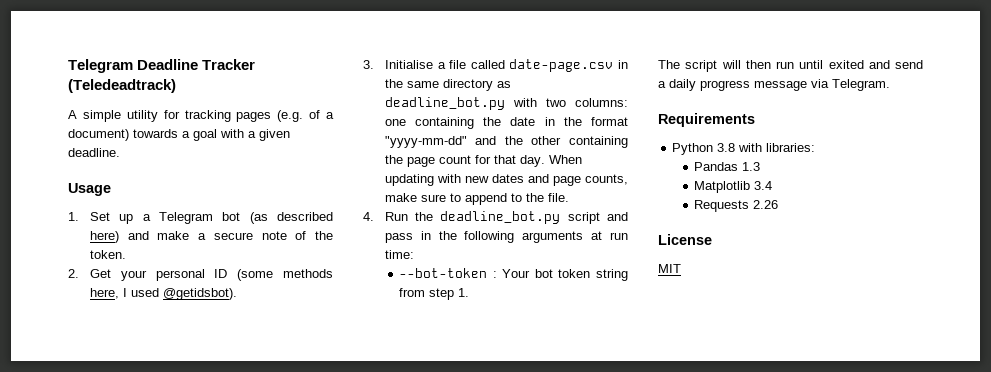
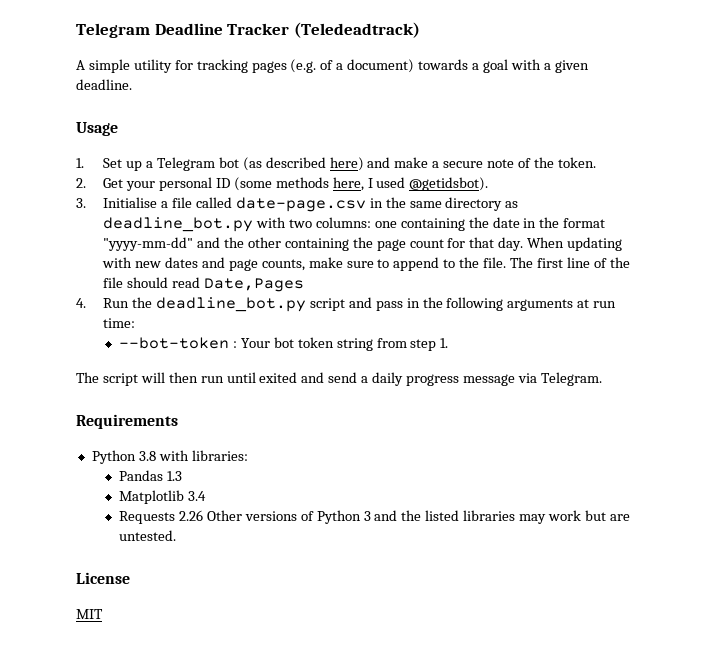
(569, 197) none -> [510,257,630,268] [103,277,304,292] The first line of the file should read Date,Pages
(779, 204) none -> [206,510,630,524] [119,530,177,541] Other versions of Python 3 and the listed libraries may work but are untested.

